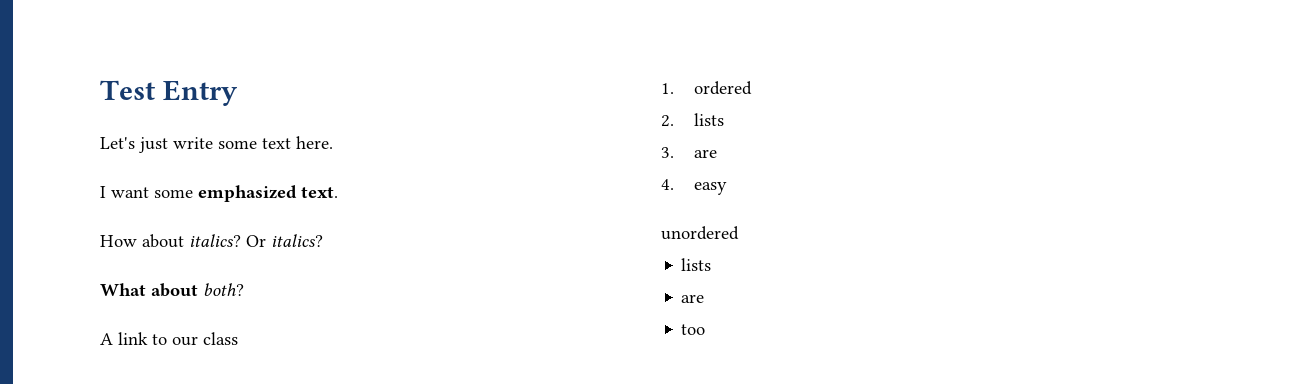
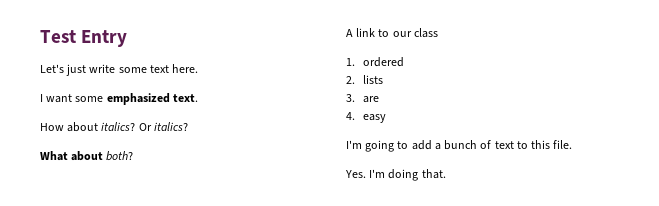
[661,226,739,240] [681,258,712,271] [681,294,705,303] [681,324,706,335] unordered // lists // are // too -> [346,140,573,152] [345,169,446,181] I'm going to add a bunch of text to this file. // Yes. I'm doing that.

